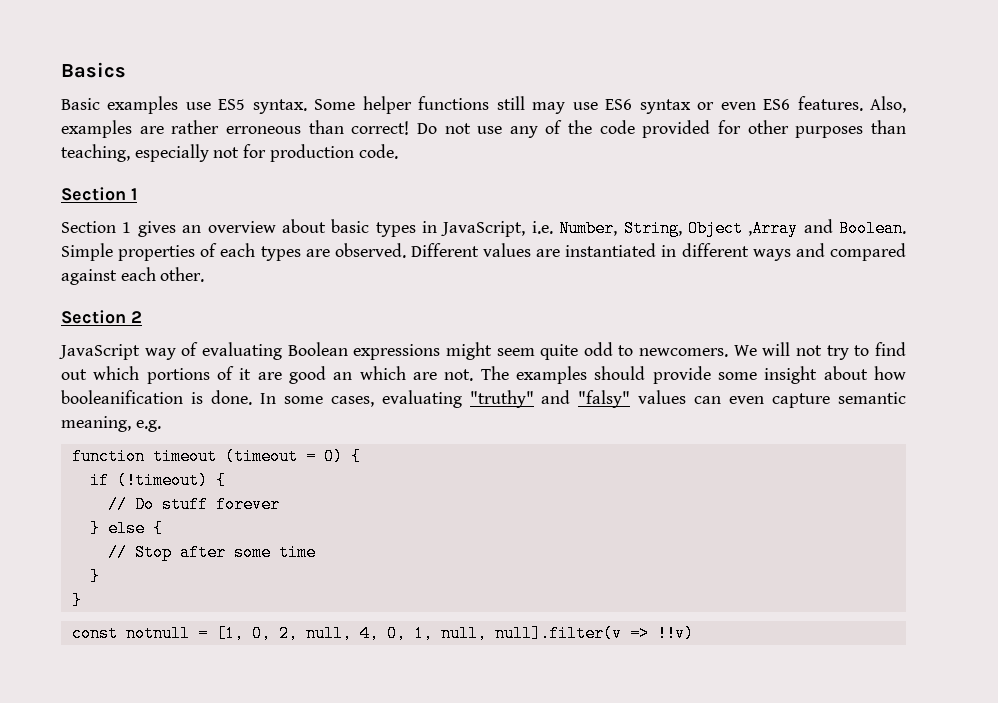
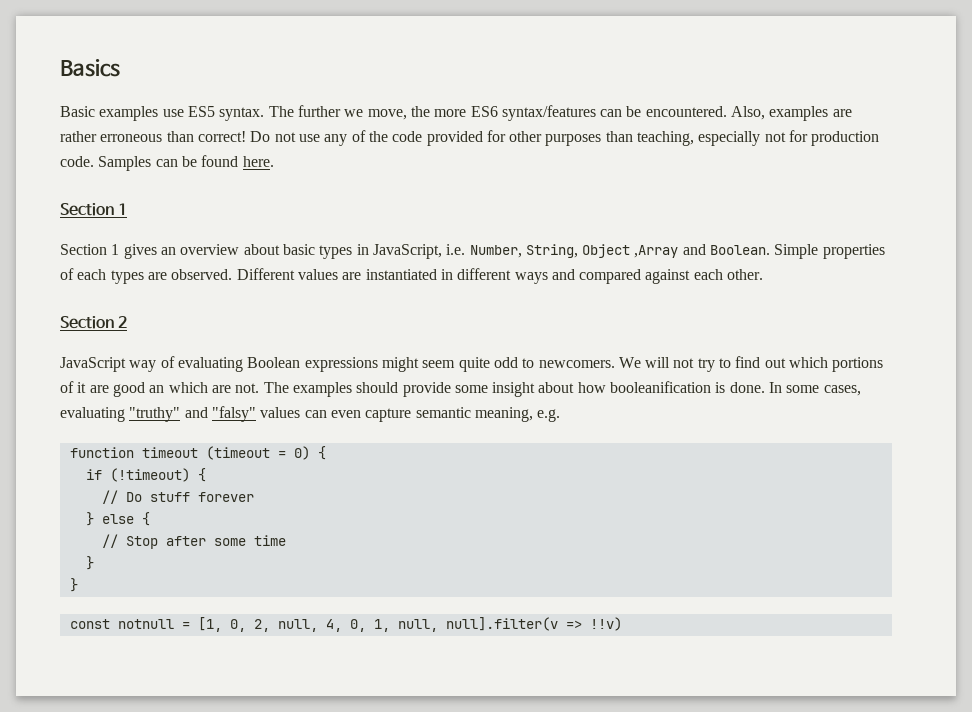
[314,96,863,114] Some helper functions still may use ES6 syntax or even ES6 features. -> [268,105,727,121] The further we move, the more ES6 syntax/features can be encountered.
(398, 151) none -> [98,155,274,171] Samples can be found here.

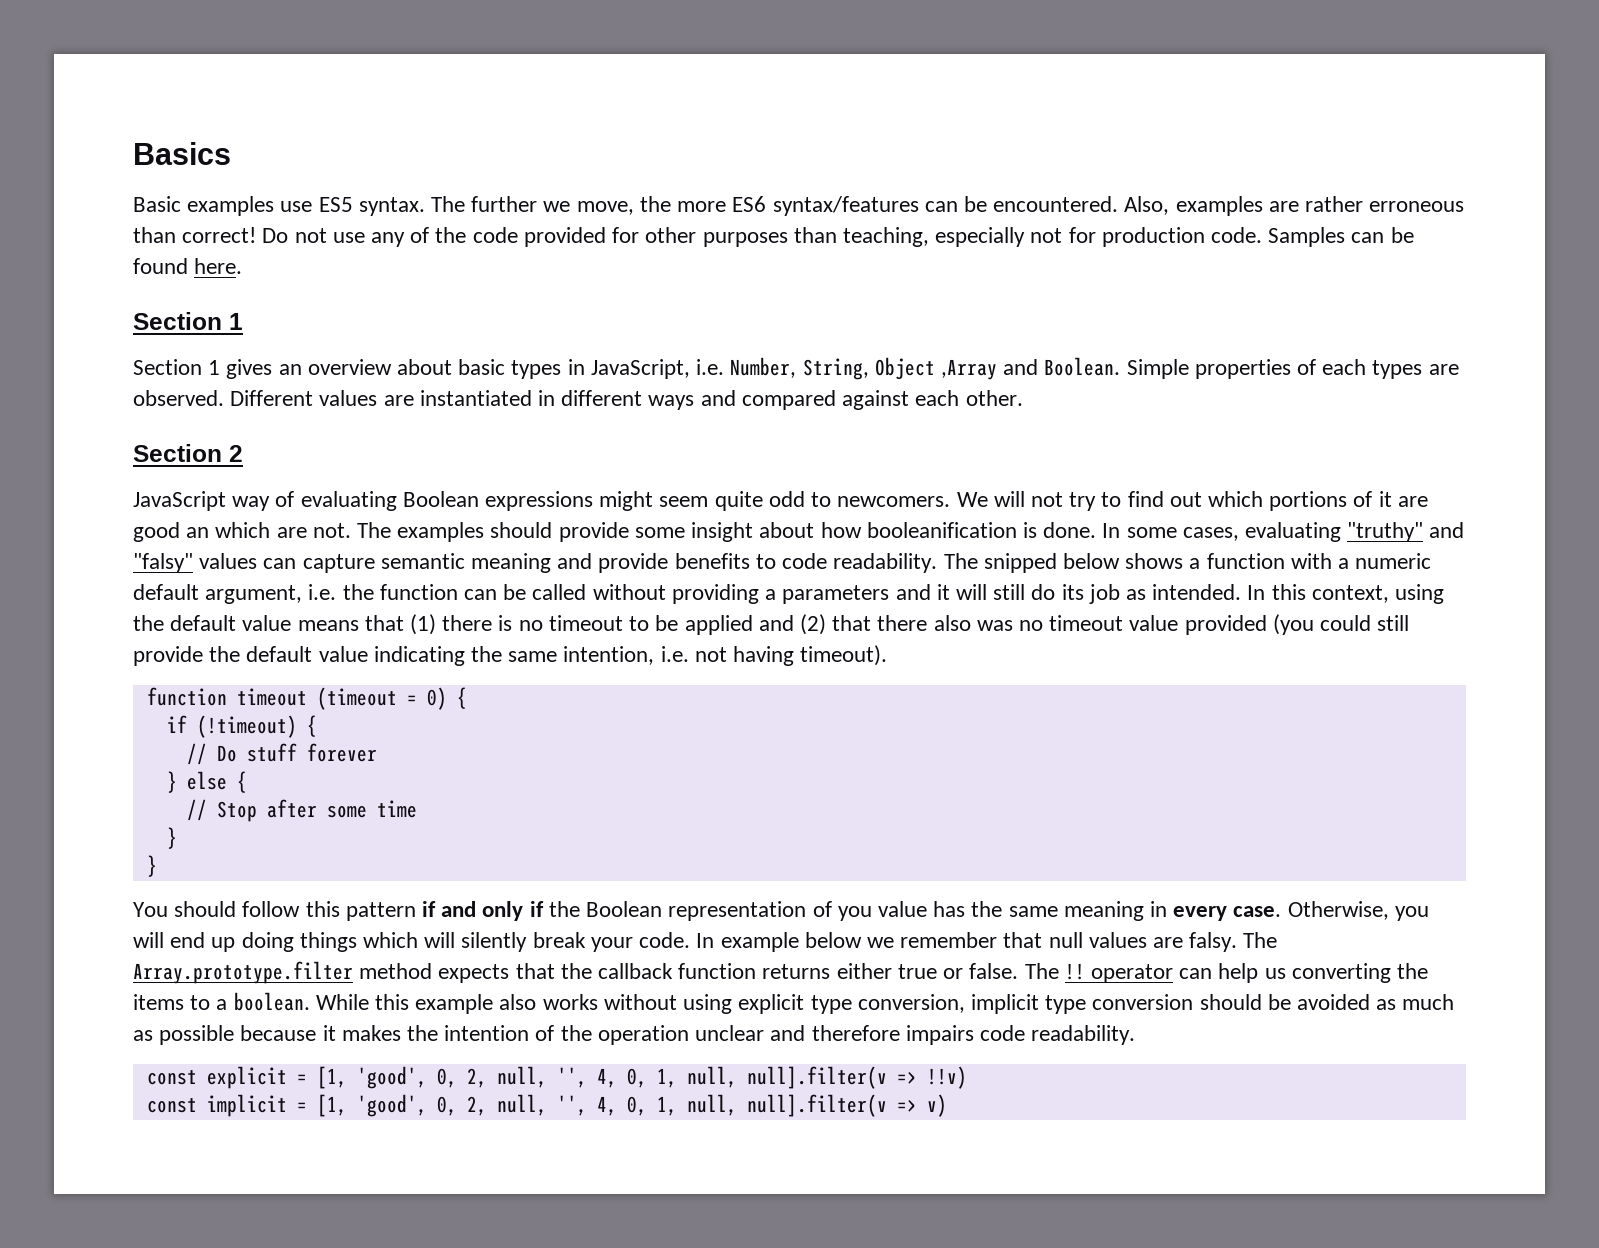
[330,410,361,418] even -> (297, 563) none
[474,407,561,422] meaning, e.g. -> [471,553,1432,573] [133,584,1445,604] [133,614,1410,635] [133,645,888,666] meaning and provide benefits to code readability. The snipped below shows a function with a numeric default argument, i.e. the function can be called without providing a parameters and it will still do its job as intended. In this context, using the default value means that (1) there is no timeout to be applied and (2) that there also was no timeout value provided (you could still provide the default value indicating the same intention, i.e. not having timeout).
[69,617,318,632] // const notnull = [1, 0, 2, null, -> [133,901,1429,921] [133,932,1278,952] [133,961,1428,984] [133,992,1455,1014] [133,1025,1136,1045] [146,1066,587,1089] // You should follow this pattern if and only if the Boolean representation of you value has the same meaning in every case. Otherwise, you will end up doing things which will silently break your code. In example below we remember that null values are falsy. The Array.prototype.filter method expects that the callback function returns either true or false. The !! operator can help us converting the items to a boolean. While this example also works without using explicit type conversion, implicit type conversion should be avoided as much as possible because it makes the intention of the operation unclear and therefore impairs code readability. // const explicit = [1, 'good', 0, 2, null, '',
(622, 624) none -> [146,1094,947,1117] // const implicit = [1, 'good', 0, 2, null, '', 4, 0, 1, null, null].filter(v => v)

